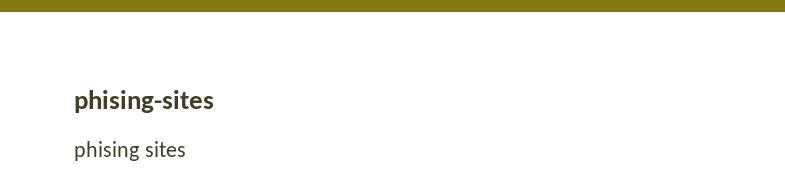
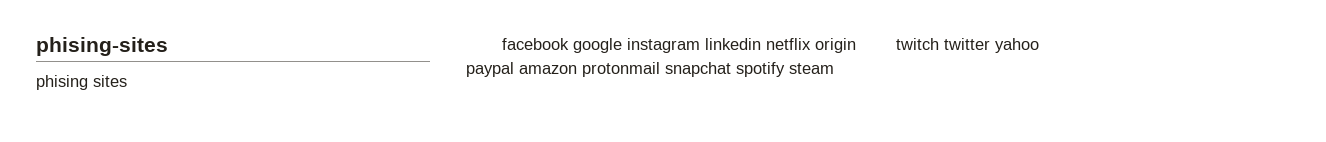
(186, 149) none -> [501,38,856,53] [466,62,834,77] [896,38,1039,53] // facebook google instagram linkedin netflix origin paypal amazon protonmail snapchat spotify steam twitch twitter yahoo

